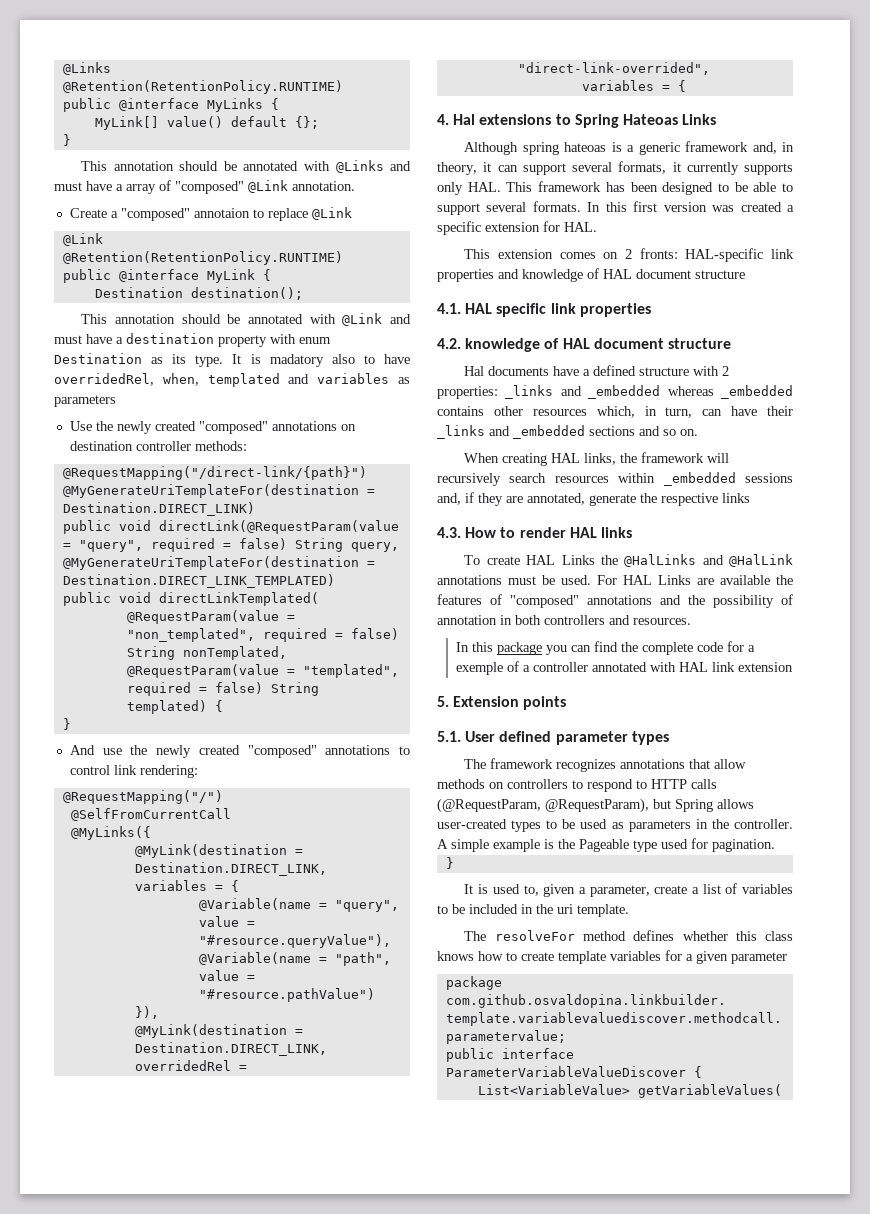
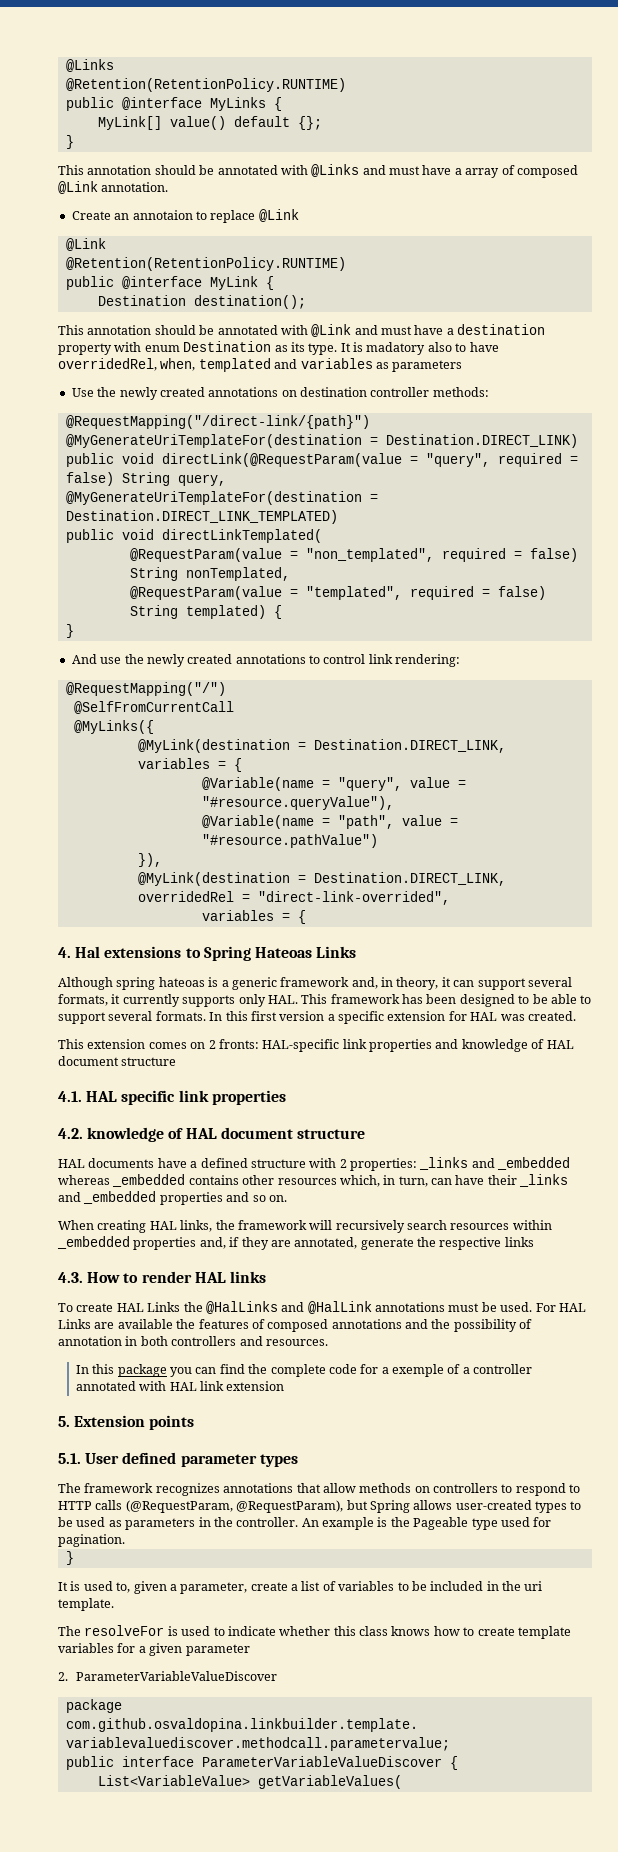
[175,181,244,194] "composed" -> [516,165,578,178] composed
[110,208,190,221] a "composed" -> [114,213,130,220] an
[198,421,268,434] "composed" -> (205, 392) none
[247,745,317,758] "composed" -> (233, 659) none
[712,202,782,212] was created -> (325, 1016) none
[564,222,597,232] HAL. -> [470,1011,576,1021] HAL was created.
[464,366,485,376] Hal -> [58,1159,85,1168] HAL
[589,426,635,436] sections -> [159,1192,223,1205] properties
[745,473,793,483] sessions -> [133,1237,197,1250] properties
[510,595,579,608] "composed" -> [267,1319,329,1332] composed
[437,839,489,852] A simple -> [301,1518,319,1527] An
[582,930,675,941] method defines -> [167,1626,276,1636] is used to indicate
(787, 958) none -> [58,1671,277,1681] // 2. ParameterVariableValueDiscover

